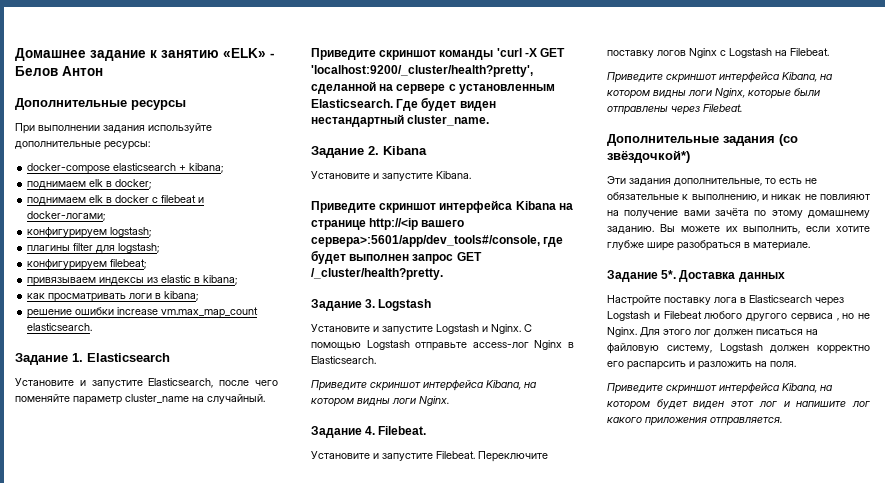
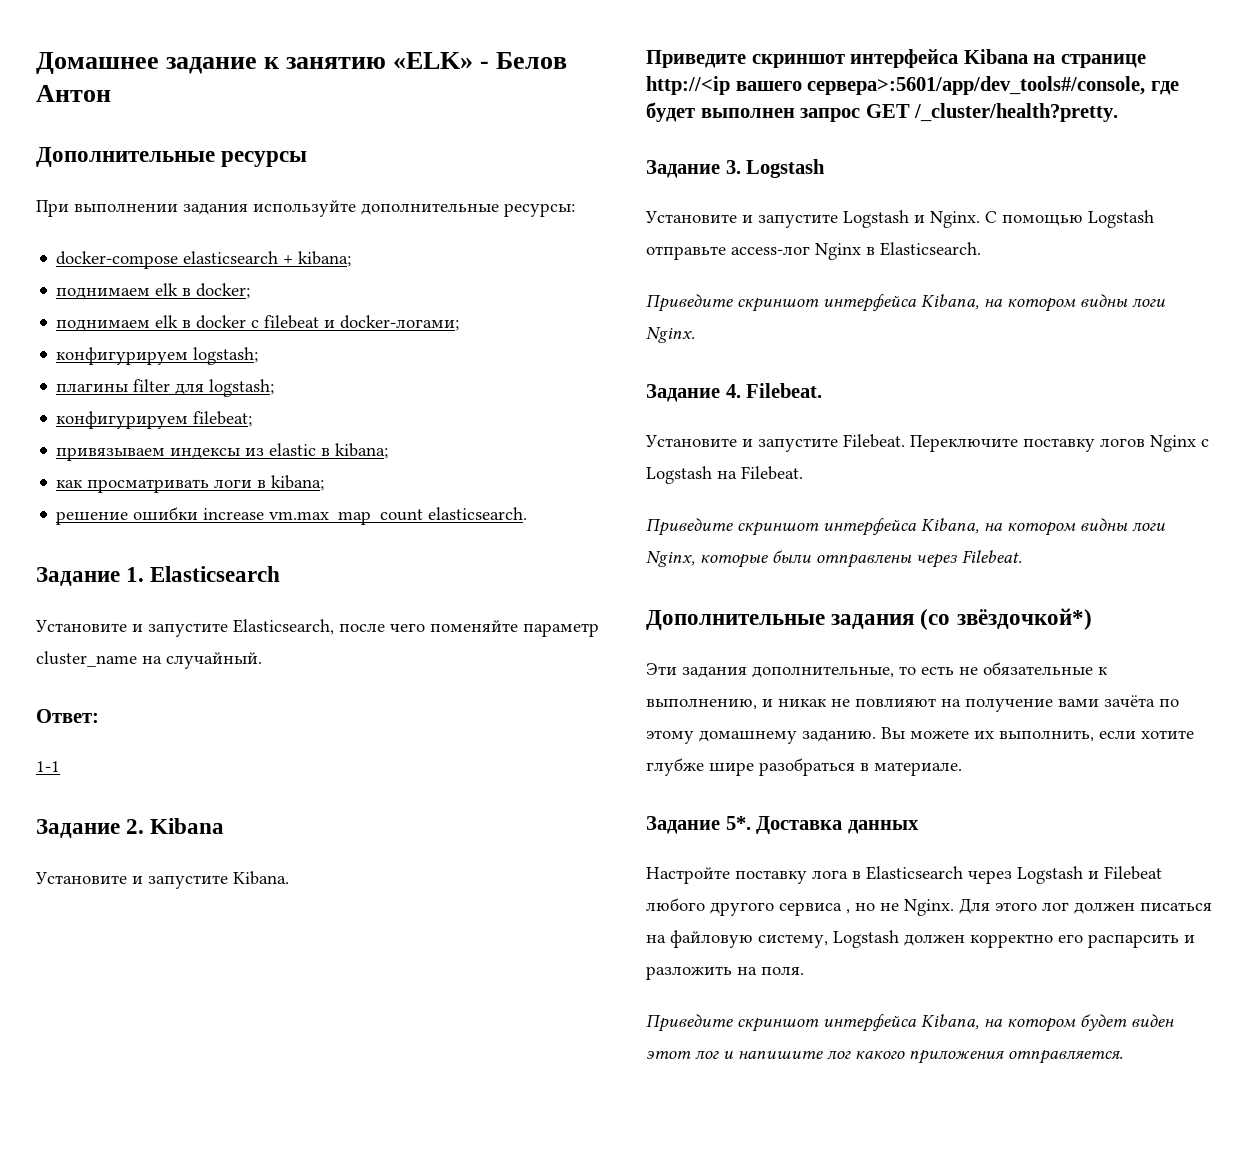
[311,48,566,60] [311,65,533,77] [311,81,555,94] [311,97,496,111] [311,114,490,127] Приведите скриншот команды 'curl -X GET 'localhost:9200/_cluster/health?pretty', сделанной на сервере с установленным Elasticsearch. Где будет виден нестандартный cluster_name. -> [36,709,99,723] [36,761,60,772] Ответ: // 1-1

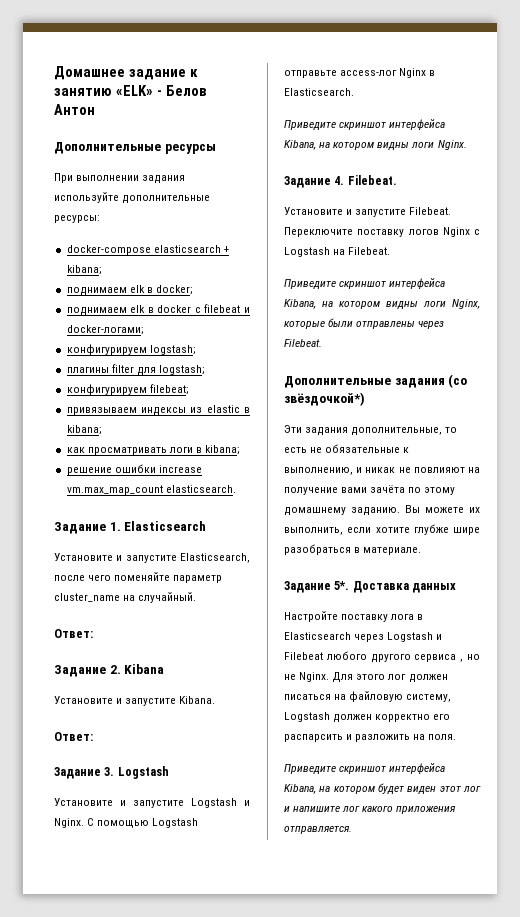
[36,761,60,772] // 1-1 -> (93, 633) none
[646,49,1146,68] [646,76,1179,95] [646,102,1119,122] Приведите скриншот интерфейса Kibana на странице http://<ip вашего сервера>:5601/app/dev_tools#/console, где будет выполнен запрос GET /_cluster/health?pretty. -> [54,732,93,741] Ответ:

